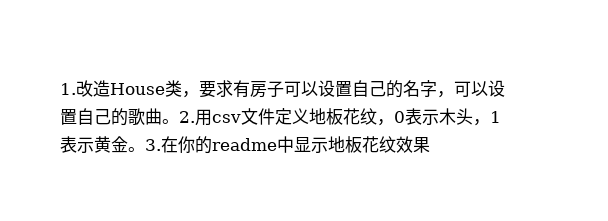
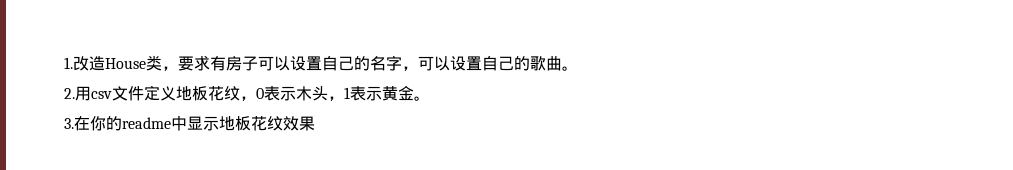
(179, 121) none -> (579, 68) //
(145, 149) none -> (431, 98) //

